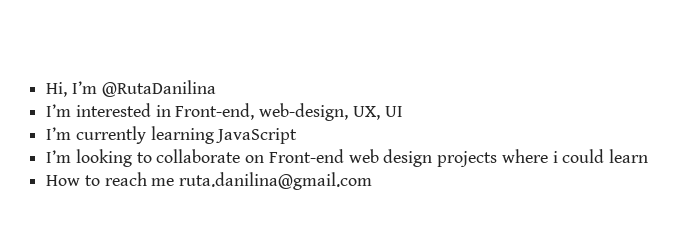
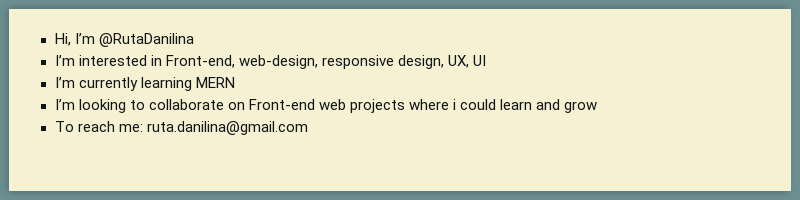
(349, 112) none -> [321,55,444,69] responsive design,
[216,128,298,144] JavaScript -> [195,77,235,88] MERN
[383,149,433,167] design -> (346, 104) none
[46,172,175,186] // How to reach me -> [536,99,598,113] [54,121,143,132] and grow // To reach me:

